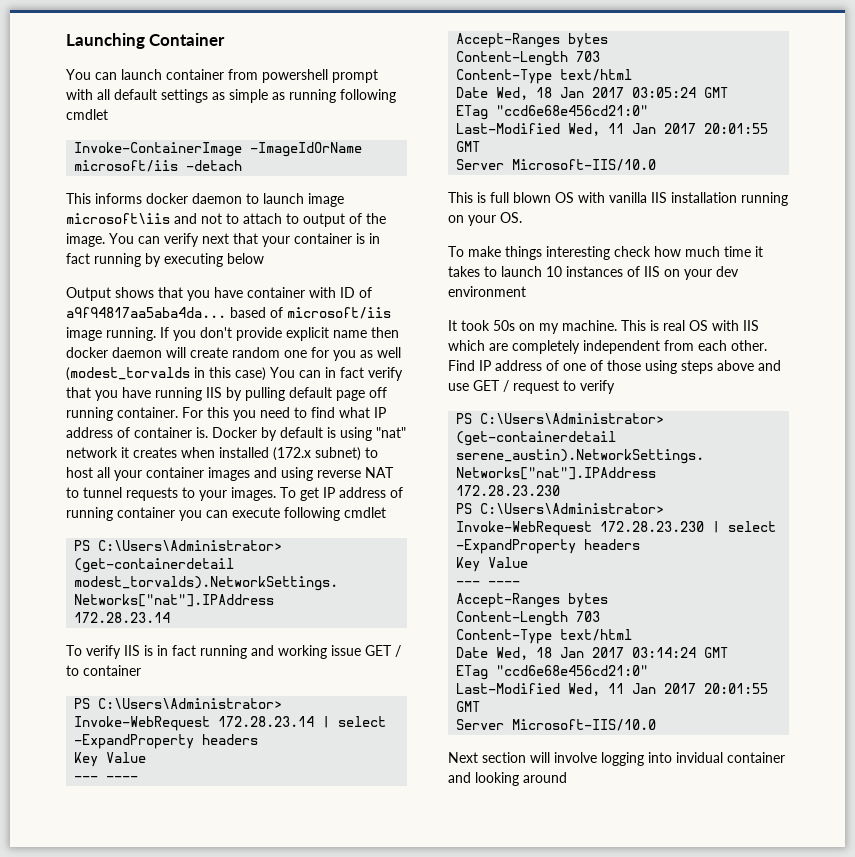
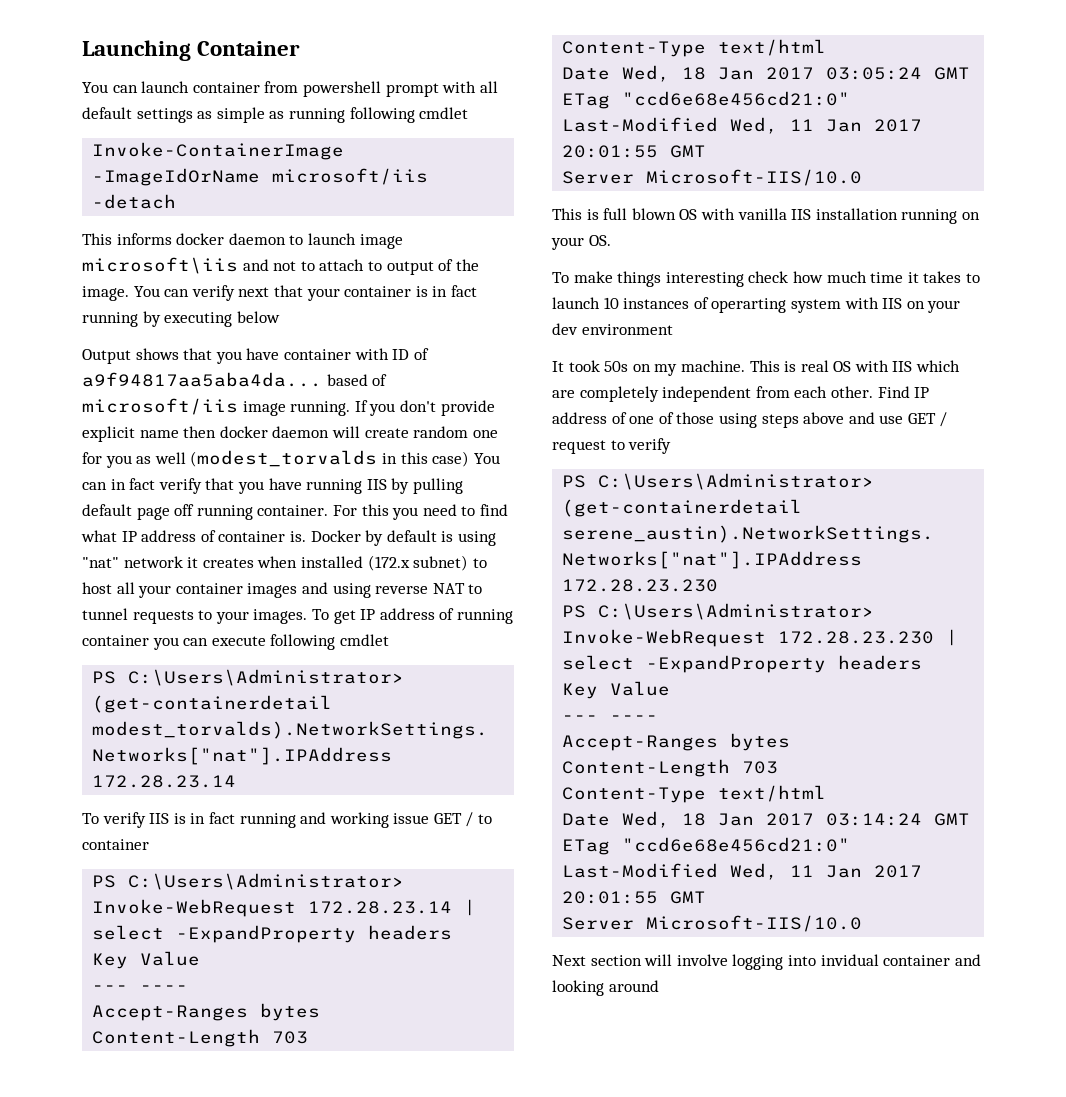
(640, 271) none -> [711,297,879,313] operarting system with

